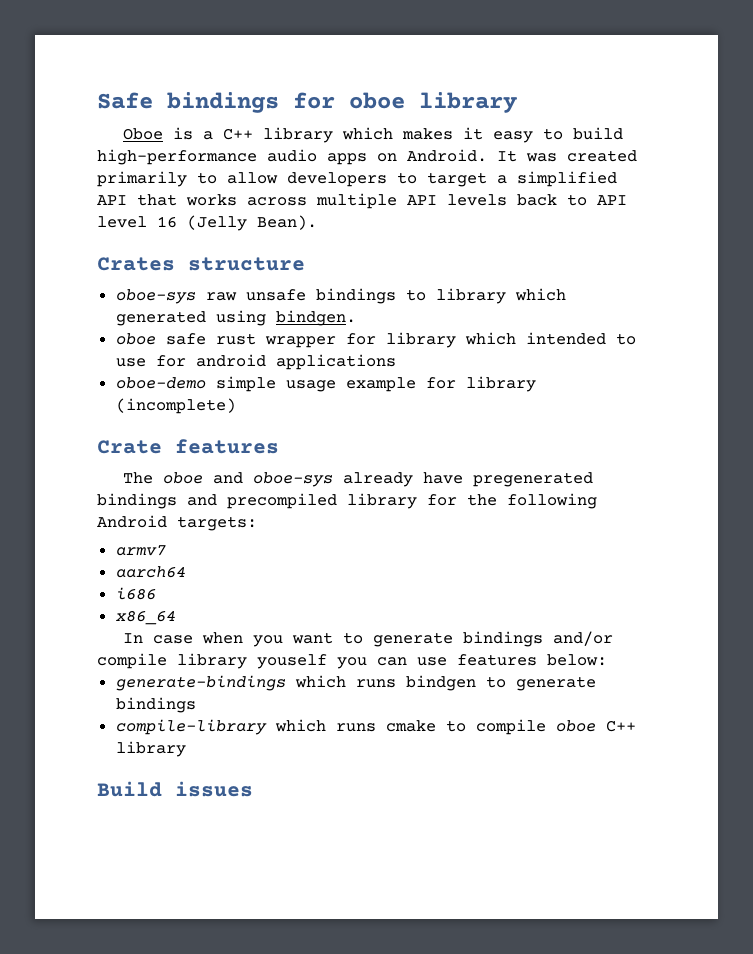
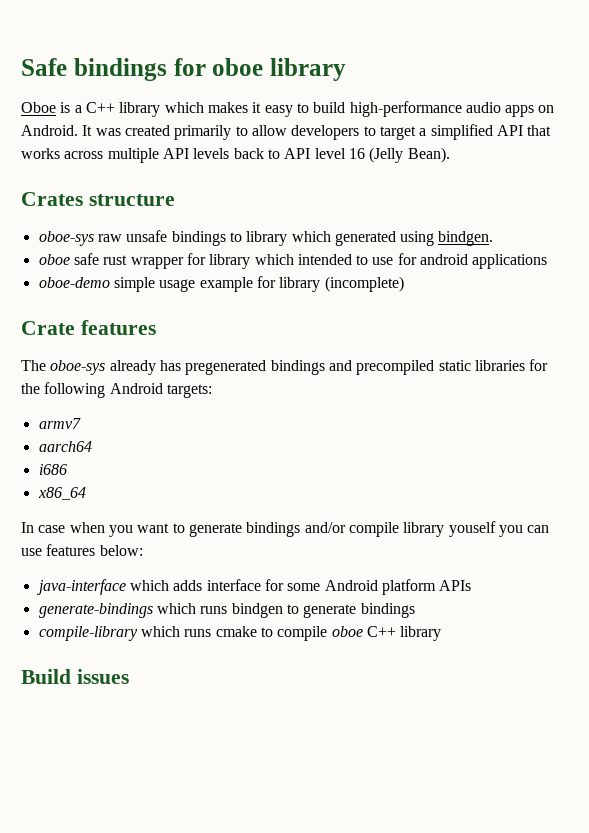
[162,472,243,484] oboe and -> (46, 365) none
[422,472,463,484] have -> [159,360,181,371] has
[347,493,417,509] library -> [438,360,525,371] static libraries
(607, 660) none -> [36,579,472,595] // java-interface which adds interface for some Android platform APIs

